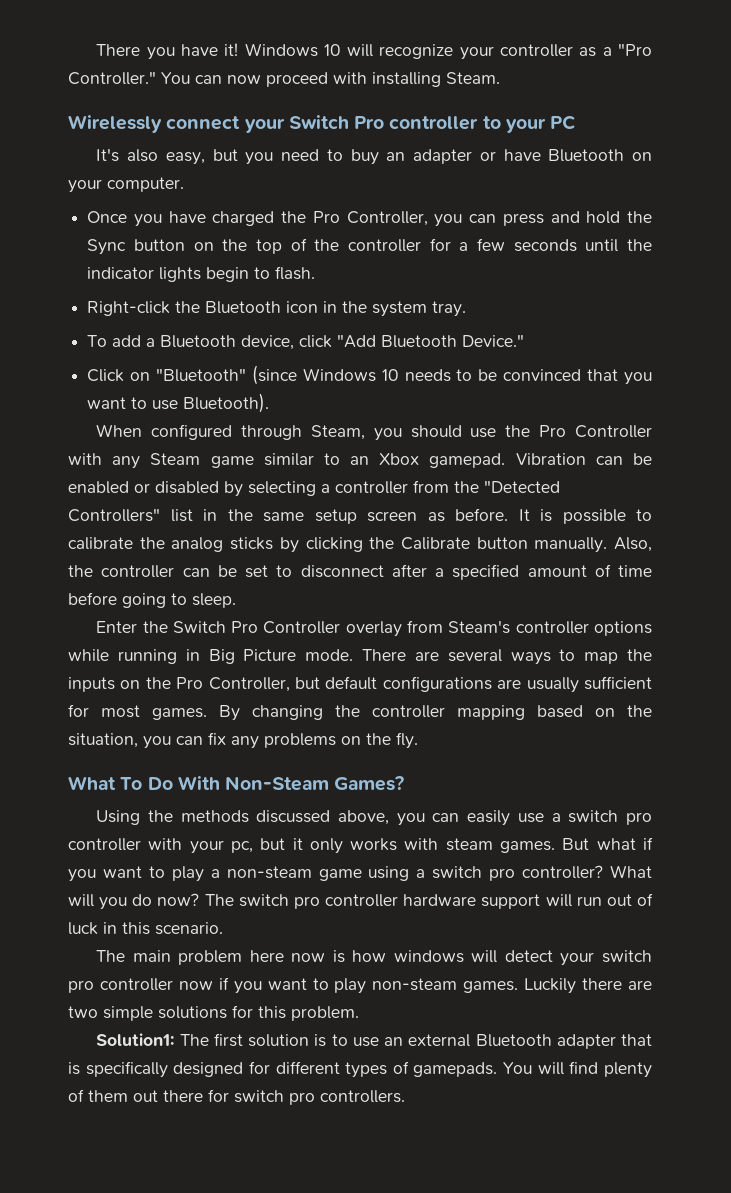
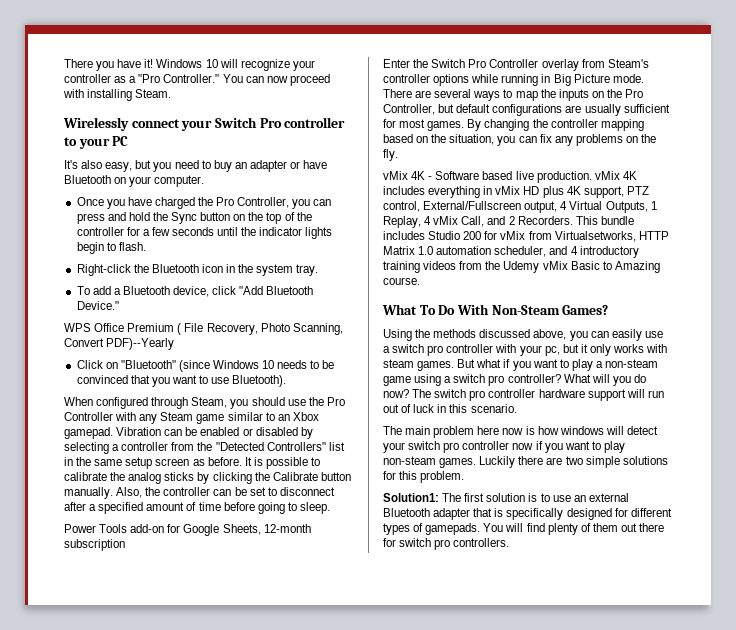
(525, 340) none -> [64,323,343,335] [64,338,175,350] // WPS Office Premium ( File Recovery, Photo Scanning, Convert PDF)--Yearly
(236, 600) none -> [64,524,311,536] [64,539,125,551] // Power Tools add-on for Google Sheets, 12-month subscription
(418, 740) none -> [383,171,637,183] [383,186,649,198] [383,201,657,213] [383,216,634,228] [383,231,669,242] [383,246,639,258] [383,261,660,273] [383,277,420,285] // vMix 4K - Software based live production. vMix 4K includes everything in vMix HD plus 4K support, PTZ control, External/Fullscreen output, 4 Virtual Outputs, 1 Replay, 4 vMix Call, and 2 Recorders. This bundle includes Studio 200 for vMix from Virtualsetworks, HTTP Matrix 1.0 automation scheduler, and 4 introductory training videos from the Udemy vMix Basic to Amazing course.

